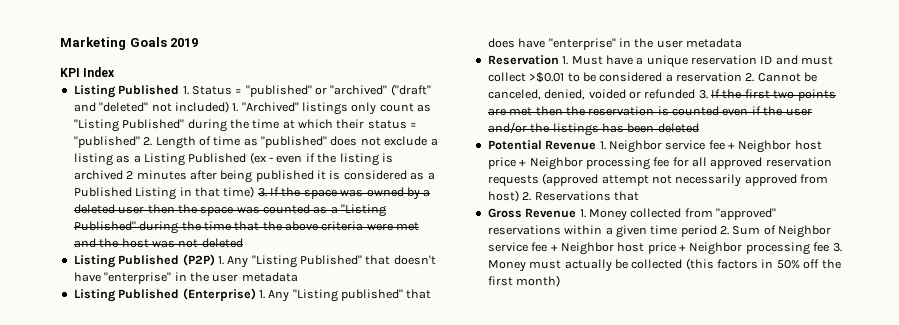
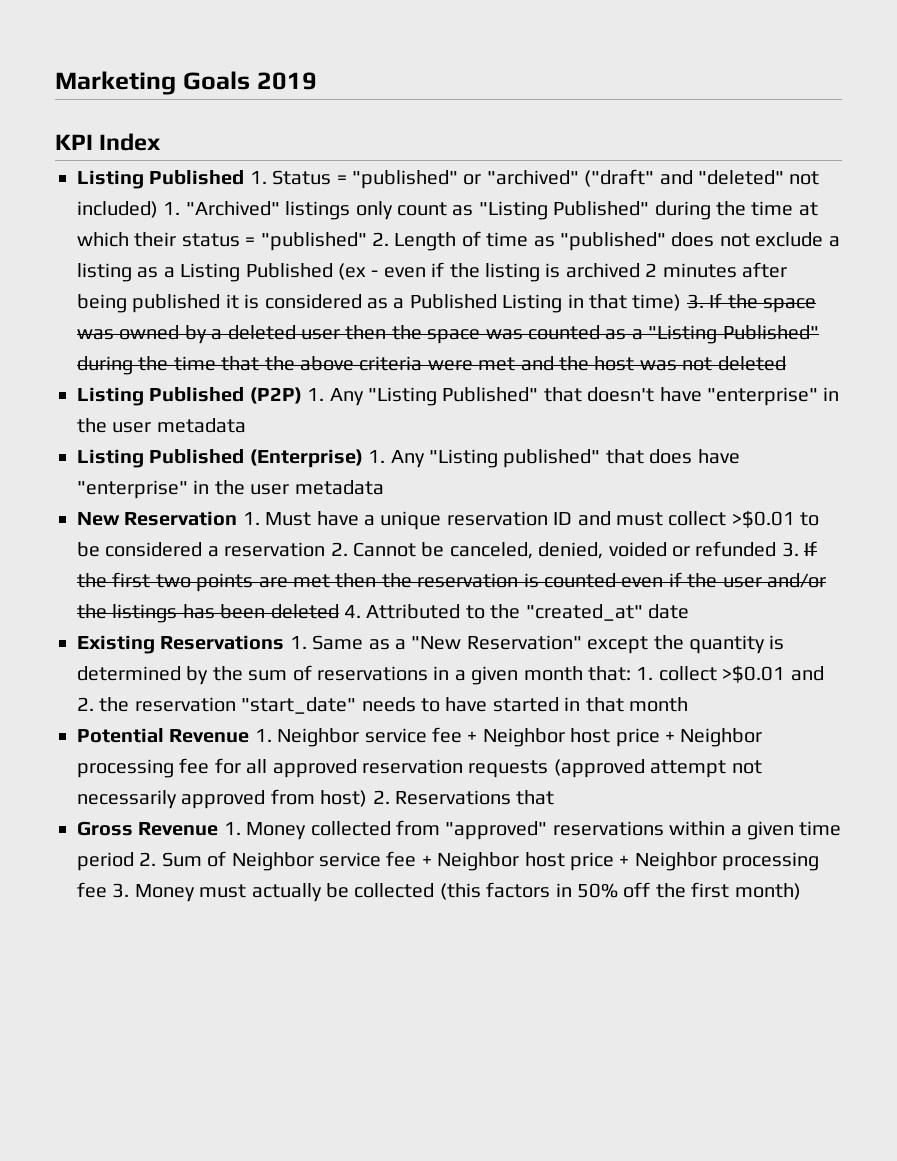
(742, 43) none -> [77,512,120,526] New
(699, 128) none -> [344,604,689,621] [77,635,785,654] [77,665,824,685] [77,697,688,714] 4. Attributed to the "created_at" date // Existing Reservations 1. Same as a "New Reservation" except the quantity is determined by the sum of reservations in a given month that: 1. collect >$0.01 and 2. the reservation "start_date" needs to have started in that month

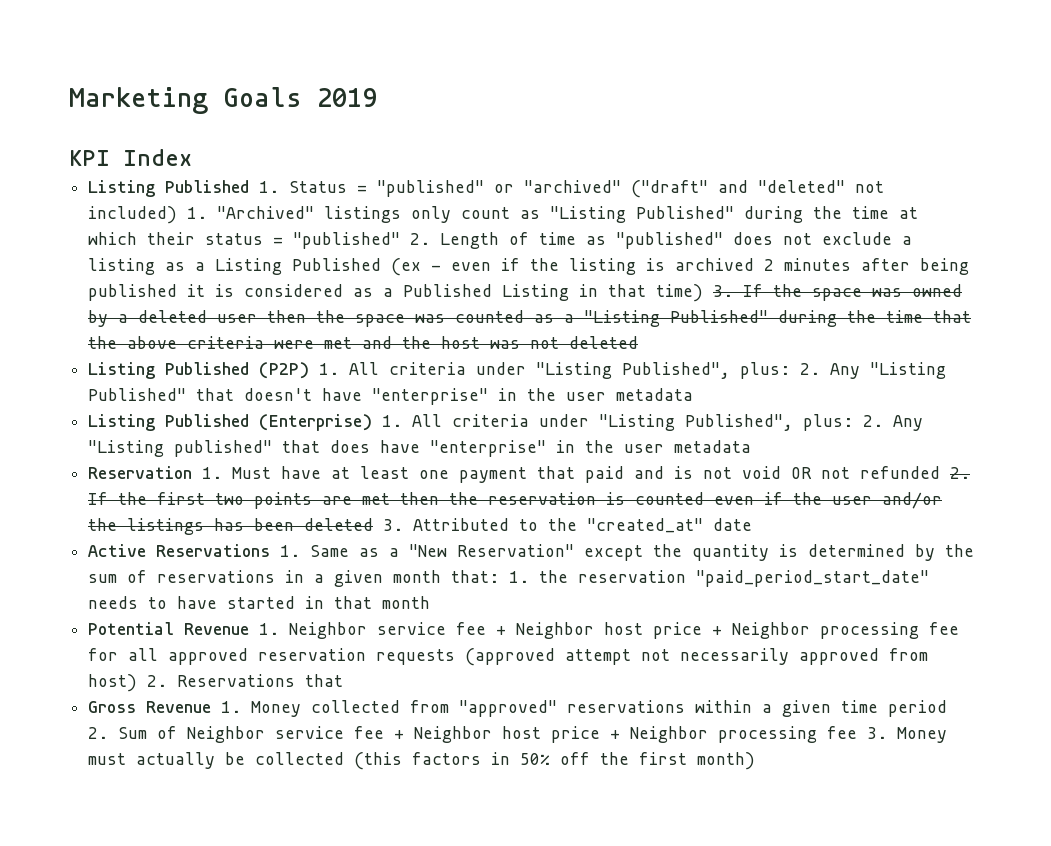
(325, 394) none -> [349,362,821,379] All criteria under "Listing Published", plus: 2.
(386, 456) none -> [412,414,884,431] All criteria under "Listing Published", plus: 2.
[77,512,120,526] New -> (752, 446) none
[364,510,820,530] [77,541,799,559] a unique reservation ID and must collect >$0.01 to be considered a reservation 2. Cannot be canceled, denied, voided or refunded 3. -> [331,466,971,483] at least one payment that paid and is not void OR not refunded 2.
[344,605,361,618] 4. -> [383,519,404,531] 3.
[77,635,155,654] Existing -> [88,544,147,557] Active
[658,665,824,683] [77,697,357,714] collect >$0.01 and 2. the reservation "start_date" -> [539,570,930,587] the reservation "paid_period_start_date"

